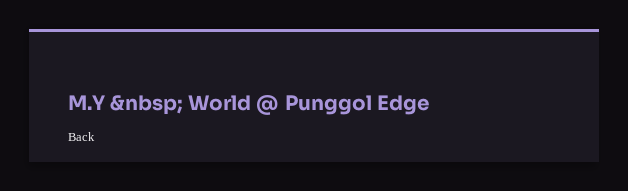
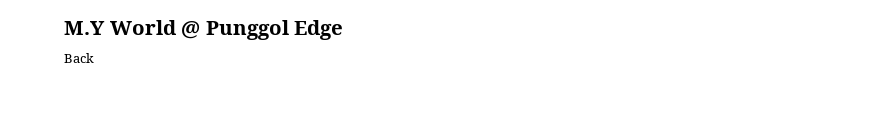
[110,95,183,115] &nbsp; -> (105, 28) none

